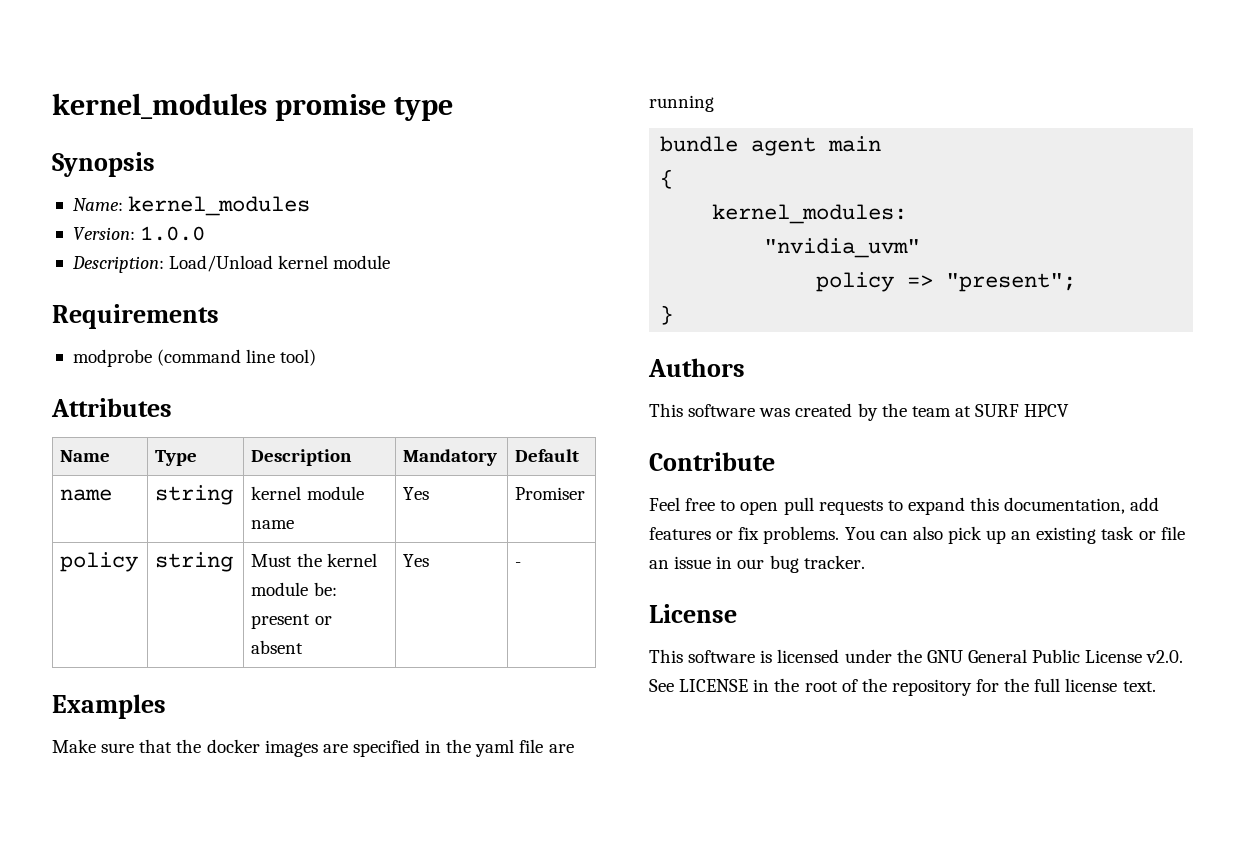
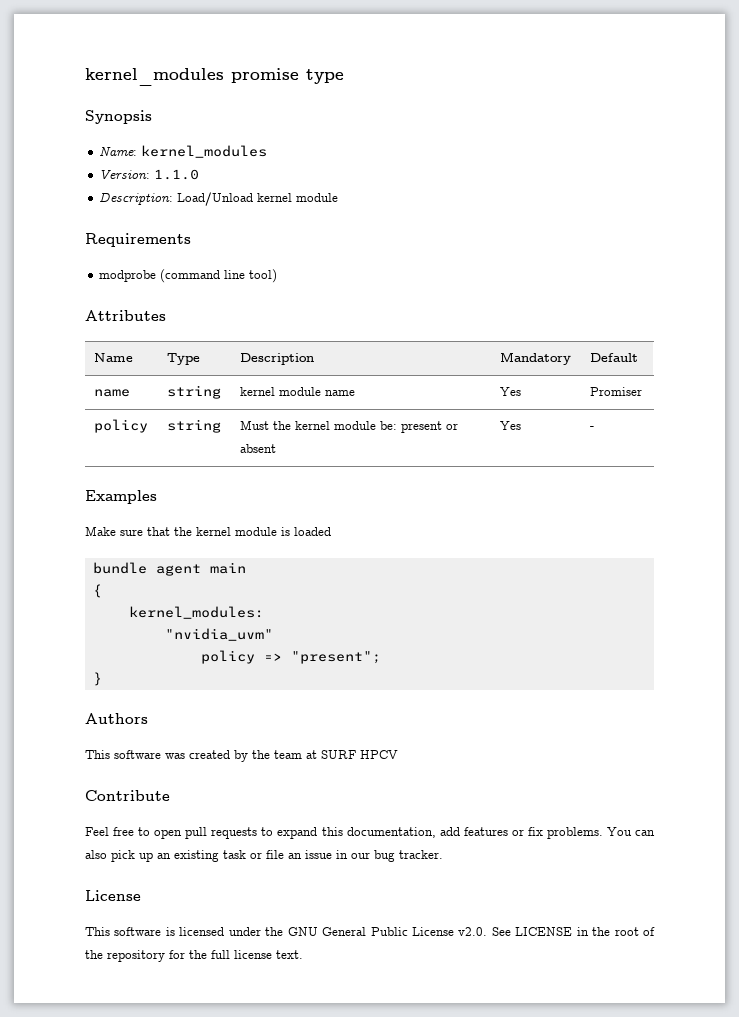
[140,226,206,241] 1.0.0 -> [154,169,200,180] 1.1.0
[206,739,574,757] [649,95,714,112] docker images are specified in the yaml file are running -> [196,527,331,536] kernel module is loaded

